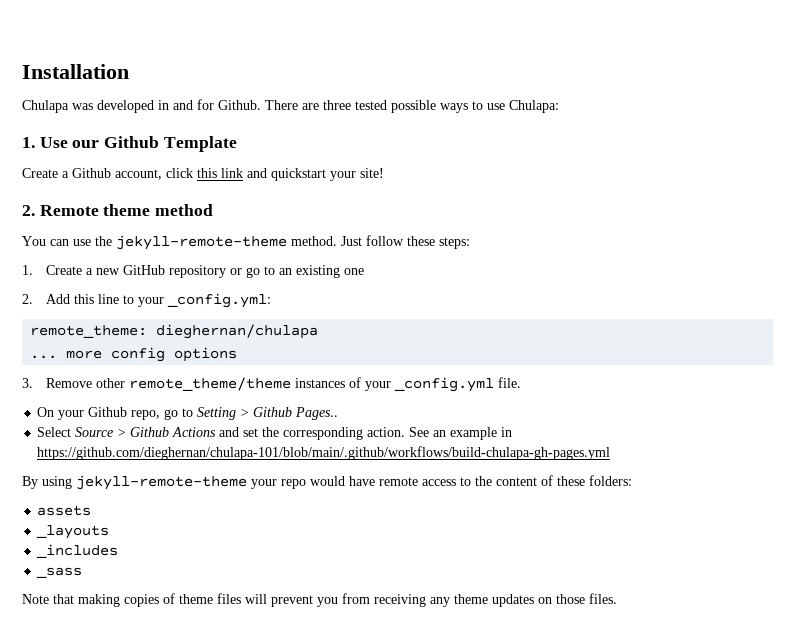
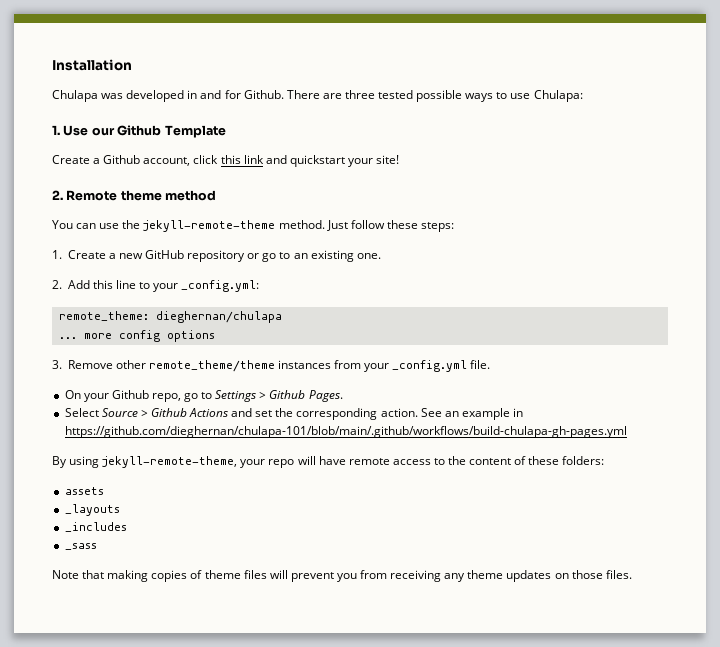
[344,268,365,275] one -> [356,253,381,259] one.
[349,377,362,388] of -> [334,360,362,369] from
[197,407,339,420] Setting > Github Pages.. -> [215,390,343,402] Settings > Github Pages.
[76,475,247,490] jekyll-remote-theme -> [102,456,238,468] jekyll-remote-theme,
[310,476,345,486] would -> [297,456,316,465] will

